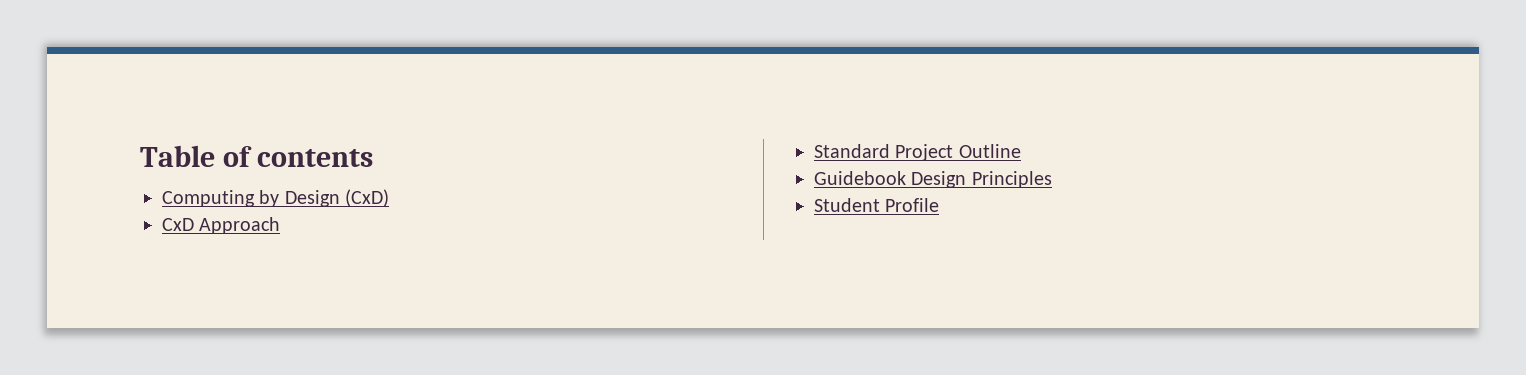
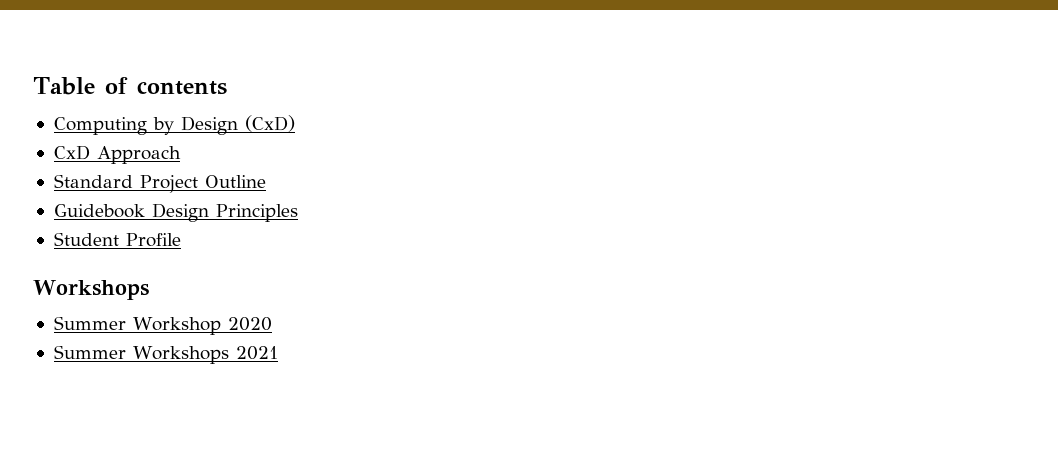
(940, 205) none -> [33,280,149,300] [53,316,272,335] [53,345,278,364] // Workshops // Summer Workshop 2020 // Summer Workshops 2021

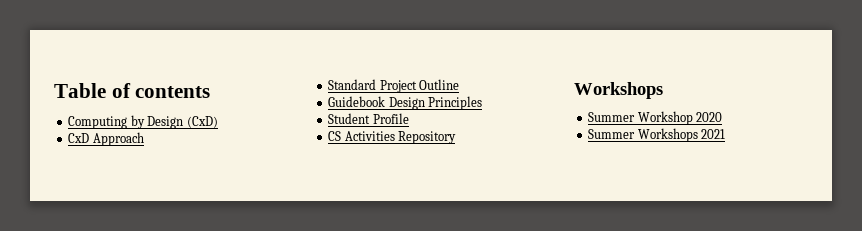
(181, 240) none -> [328,131,457,144] // CS Activities Repository

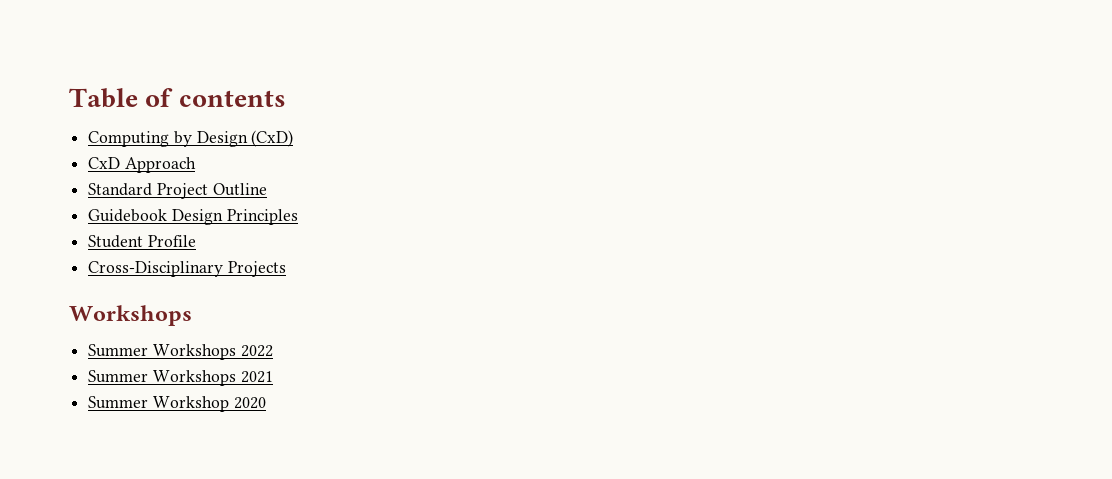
[328,131,457,144] CS Activities Repository -> [88,261,286,277] Cross-Disciplinary Projects
[637,111,723,125] Workshop 2020 -> [152,344,273,360] Workshops 2022
(726, 134) none -> [88,396,266,412] // Summer Workshop 2020

